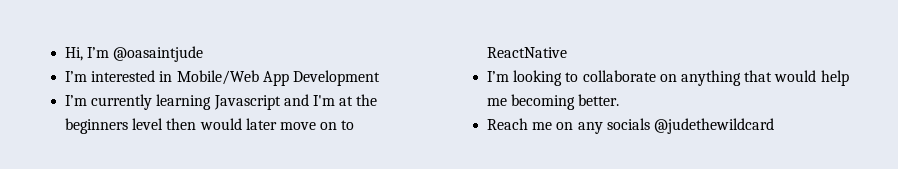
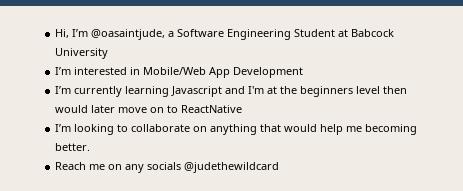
[113,46,204,62] @oasaintjude -> [91,29,395,40] [55,48,109,59] @oasaintjude, a Software Engineering Student at Babcock University

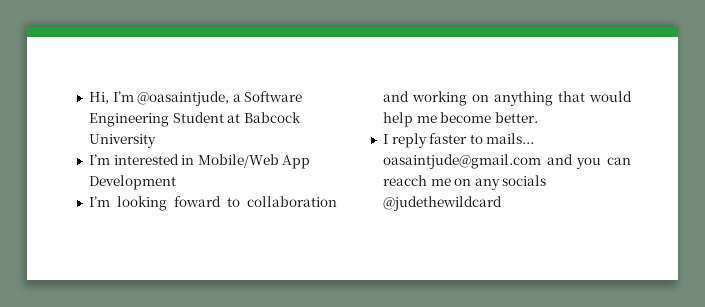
[74,86,408,97] [55,105,243,113] [55,124,191,135] currently learning Javascript and I'm at the beginners level then would later move on to ReactNative // I’m looking to collaborate -> [116,196,337,211] [382,91,467,106] looking foward to collaboration and working
[365,124,418,135] becoming -> [440,112,492,123] become
[55,162,87,170] Reach -> [382,133,535,148] [382,154,631,169] [382,175,427,186] I reply faster to mails... oasaintjude@gmail.com and you can reacch

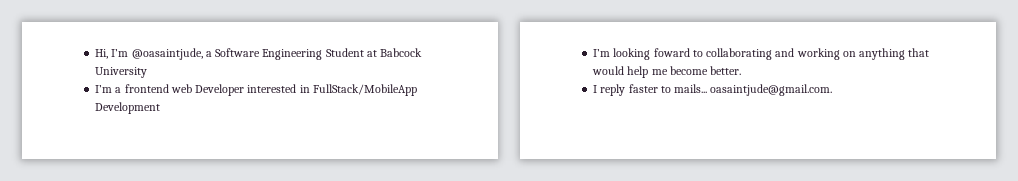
[113,154,311,169] interested in Mobile/Web App -> [115,84,417,96] a frontend web Developer interested in FullStack/MobileApp
[247,196,337,207] collaboration -> [706,48,773,60] collaborating
[382,154,631,169] [382,175,547,190] [382,196,502,211] oasaintjude@gmail.com and you can reacch me on any socials @judethewildcard -> [710,84,833,96] oasaintjude@gmail.com.

